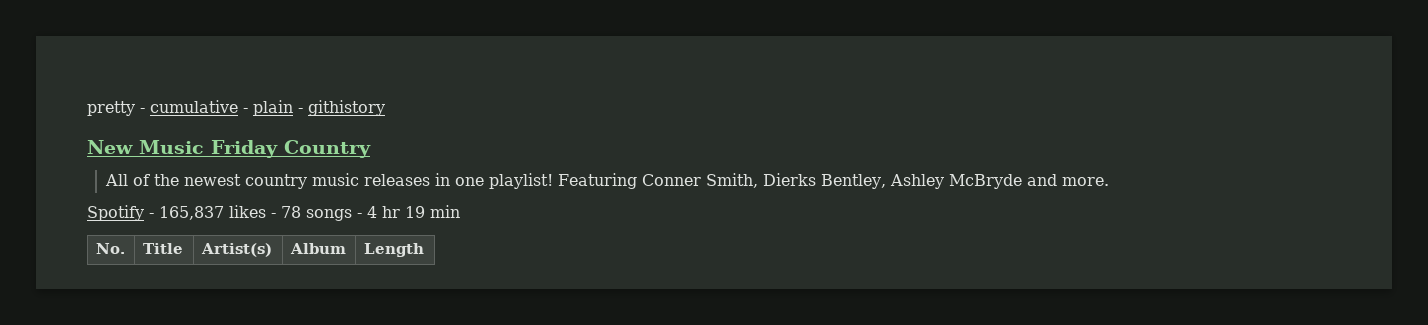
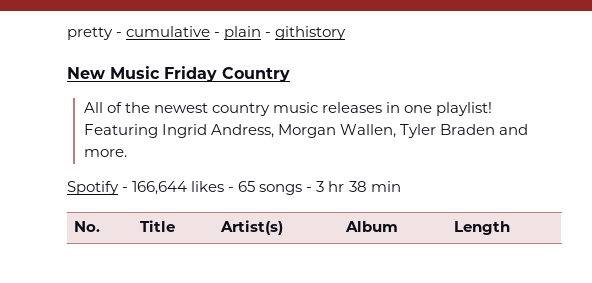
[642,173,1023,189] Conner Smith, Dierks Bentley, Ashley McBryde -> [161,124,495,138] Ingrid Andress, Morgan Wallen, Tyler Braden
[159,206,224,220] 165,837 -> [132,181,188,195] 166,644
[281,206,301,218] 78 -> [238,181,256,192] 65
[367,206,425,218] 4 hr 19 -> [316,181,367,192] 3 hr 38

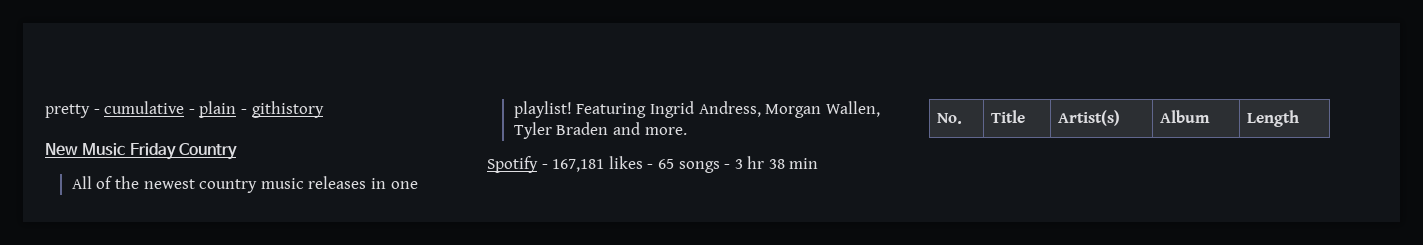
[132,181,188,195] 166,644 -> [552,159,605,172] 167,181

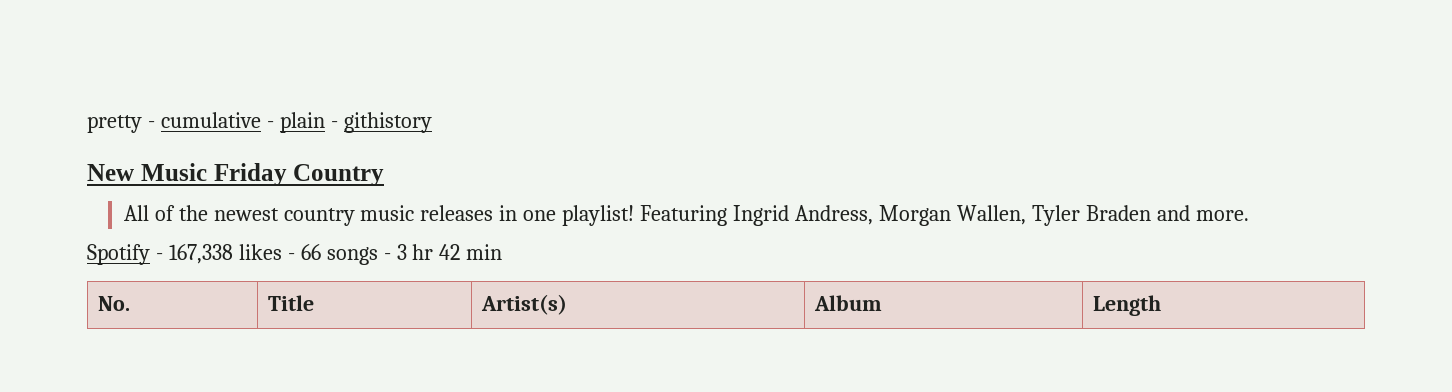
[552,159,605,172] 167,181 -> [168,244,233,264] 167,338
[657,159,674,169] 65 -> [300,244,321,260] 66
[768,159,785,169] 38 -> [439,244,461,260] 42

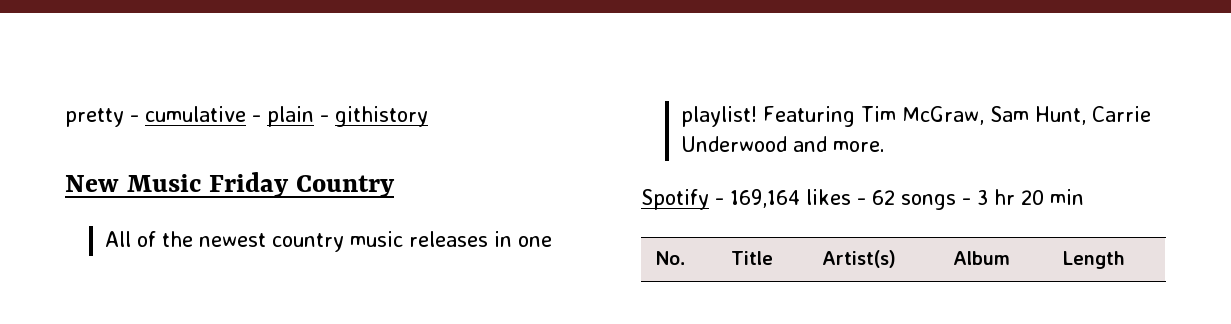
[733,205,1151,226] Ingrid Andress, Morgan Wallen, Tyler Braden -> [860,106,1151,125] [680,136,787,152] Tim McGraw, Sam Hunt, Carrie Underwood
[168,244,233,264] 167,338 -> [730,189,800,208] 169,164
[300,244,321,260] 66 -> [872,190,895,205] 62
[439,244,461,260] 42 -> [1021,190,1044,205] 20

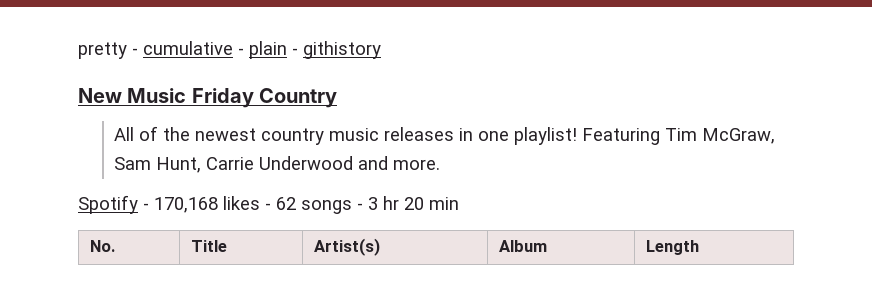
[730,189,800,208] 169,164 -> [154,197,218,213] 170,168

